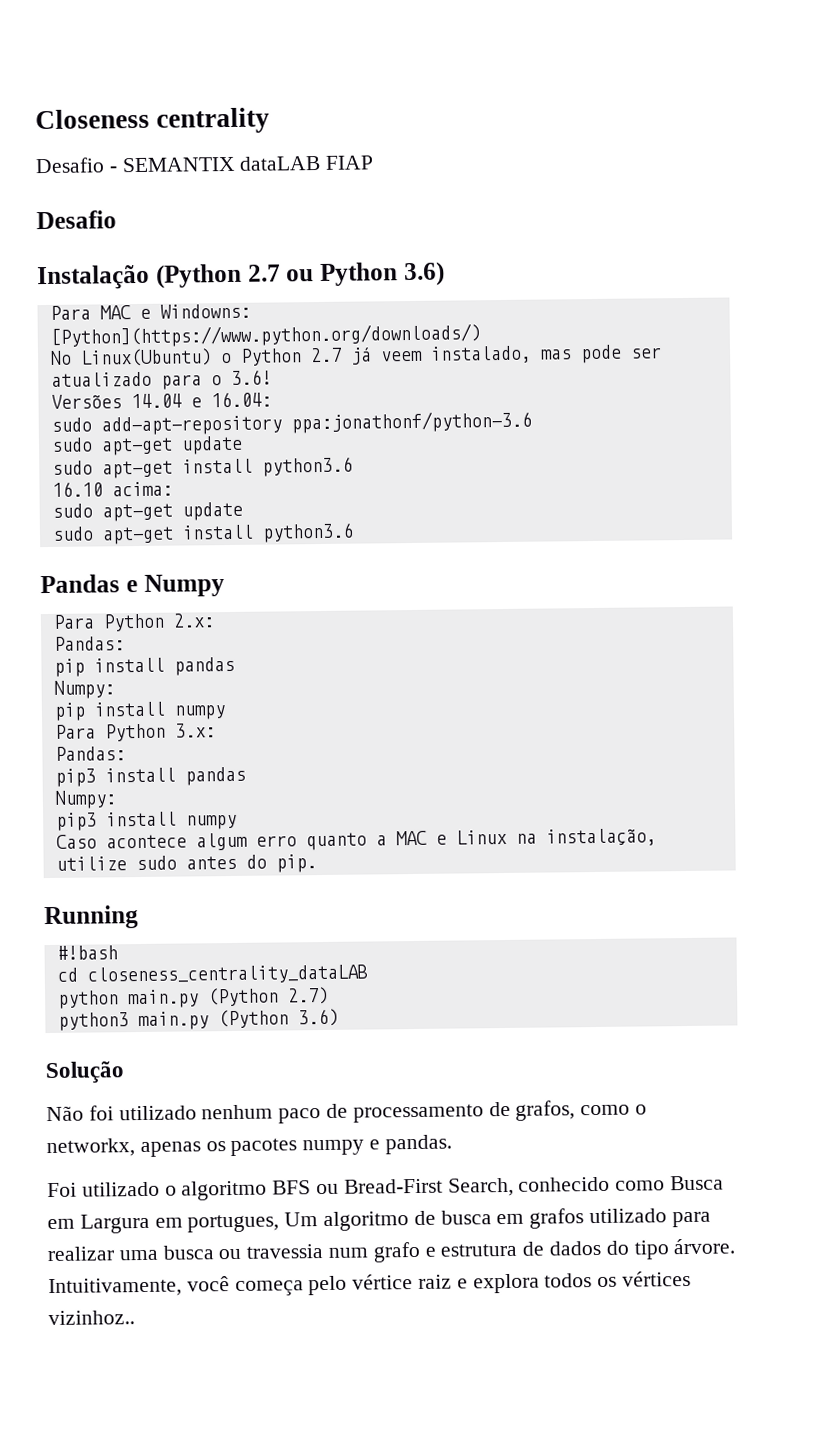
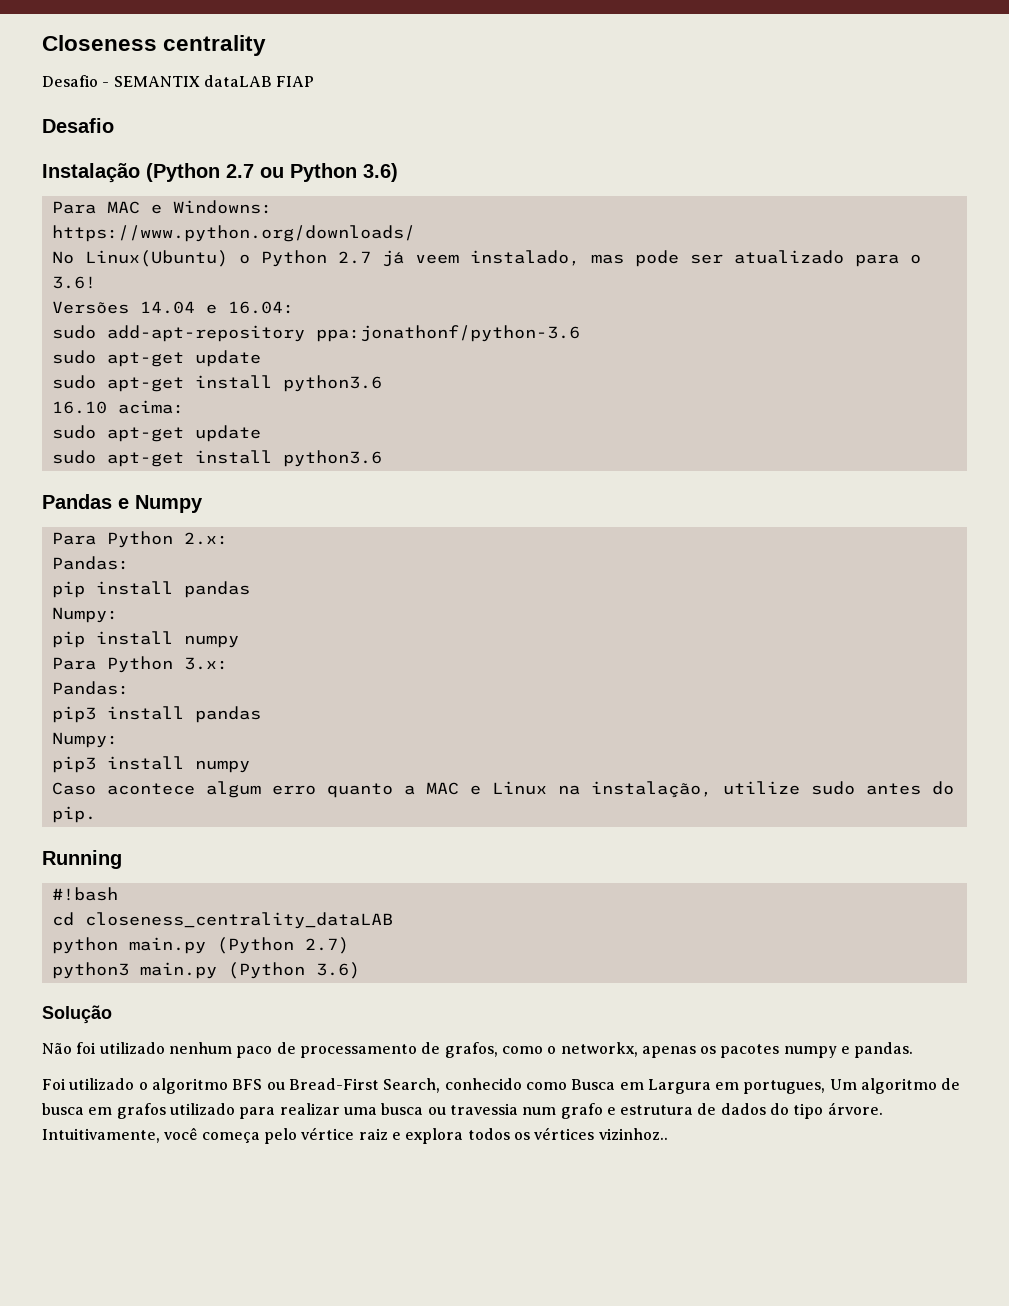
[49,323,481,348] [Python](https://www.python.org/downloads/) -> [51,225,415,242] https://www.python.org/downloads/

